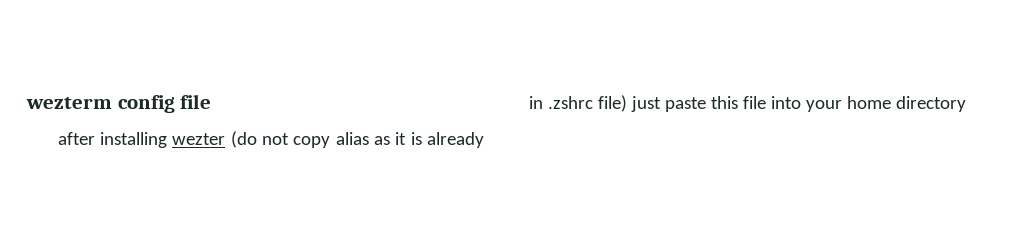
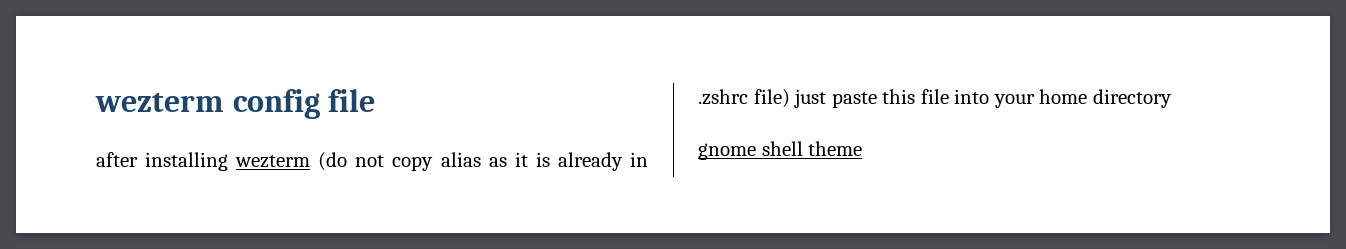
[172,133,226,145] wezter -> [235,155,311,168] wezterm
(966, 104) none -> [698,141,863,160] // gnome shell theme

